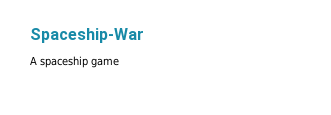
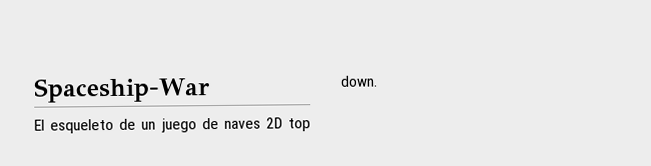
[30,56,119,68] A spaceship game -> [34,117,311,134] [340,75,378,87] El esqueleto de un juego de naves 2D top down.

